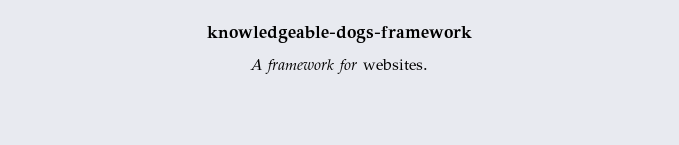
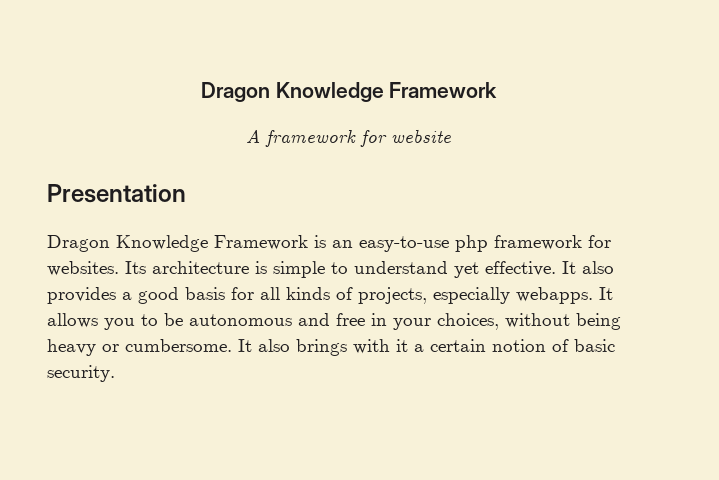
[207,26,472,43] knowledgeable-dogs-framework -> [200,82,498,102] Dragon Knowledge Framework
[363,59,428,70] websites. -> [391,129,451,143] [47,184,186,203] [47,235,611,252] [47,261,614,278] [47,287,613,304] [47,313,621,330] [47,339,615,356] [47,365,115,382] website // Presentation // Dragon Knowledge Framework is an easy-to-use php framework for websites. Its architecture is simple to understand yet effective. It also provides a good basis for all kinds of projects, especially webapps. It allows you to be autonomous and free in your choices, without being heavy or cumbersome. It also brings with it a certain notion of basic security.

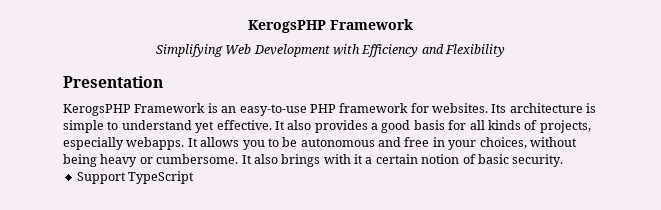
[200,82,384,102] Dragon Knowledge -> [248,20,326,33] KerogsPHP
[246,129,451,147] A framework for website -> [155,44,506,57] Simplifying Web Development with Efficiency and Flexibility
[47,235,208,252] Dragon Knowledge -> [63,104,131,116] KerogsPHP
[455,235,488,252] php -> [309,104,336,113] PHP
(115, 373) none -> [76,171,195,184] // Support TypeScript

